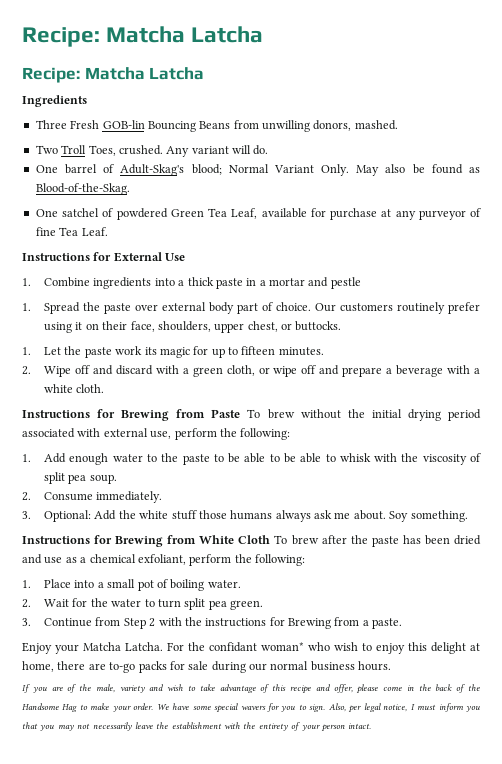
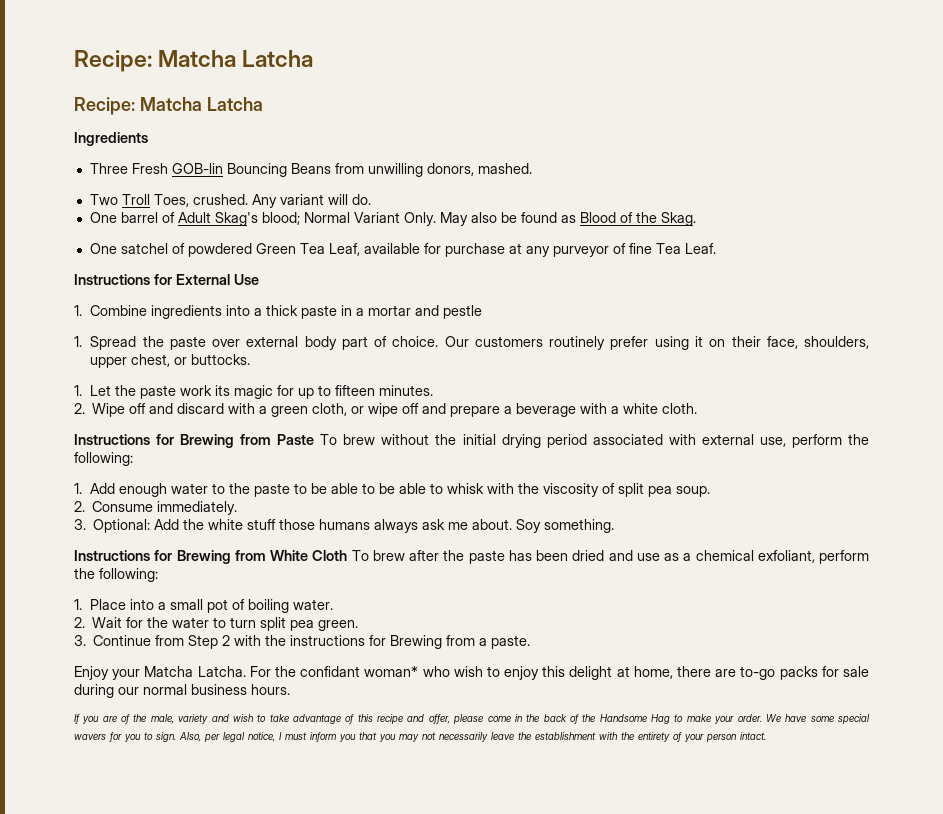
[120,164,185,176] Adult-Skag's -> [177,212,258,226] Adult Skag's
[35,183,130,195] Blood-of-the-Skag. -> [579,212,696,226] Blood of the Skag.

